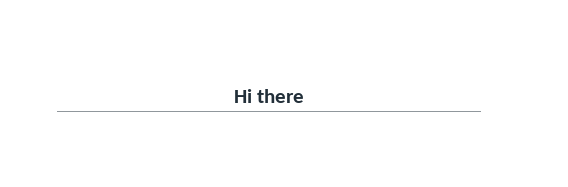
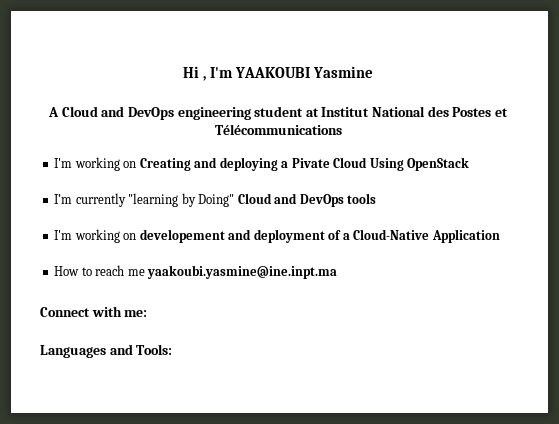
[257,89,305,103] there -> [202,66,374,81] [47,106,509,120] [214,124,342,135] [54,157,470,171] [54,193,377,207] [54,229,500,243] [54,265,338,279] [40,306,148,317] [40,344,173,358] , I'm YAAKOUBI Yasmine // A Cloud and DevOps engineering student at Institut National des Postes et Télécommunications // I'm working on Creating and deploying a Pivate Cloud Using OpenStack // I’m currently "learning by Doing" Cloud and DevOps tools // I'm working on developement and deployment of a Cloud-Native Application // How to reach me yaakoubi.yasmine@ine.inpt.ma // Connect with me: // Languages and Tools:

